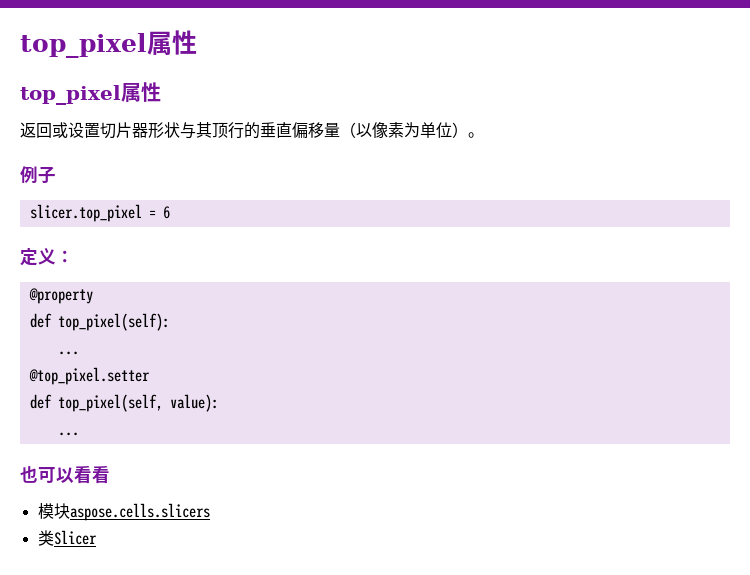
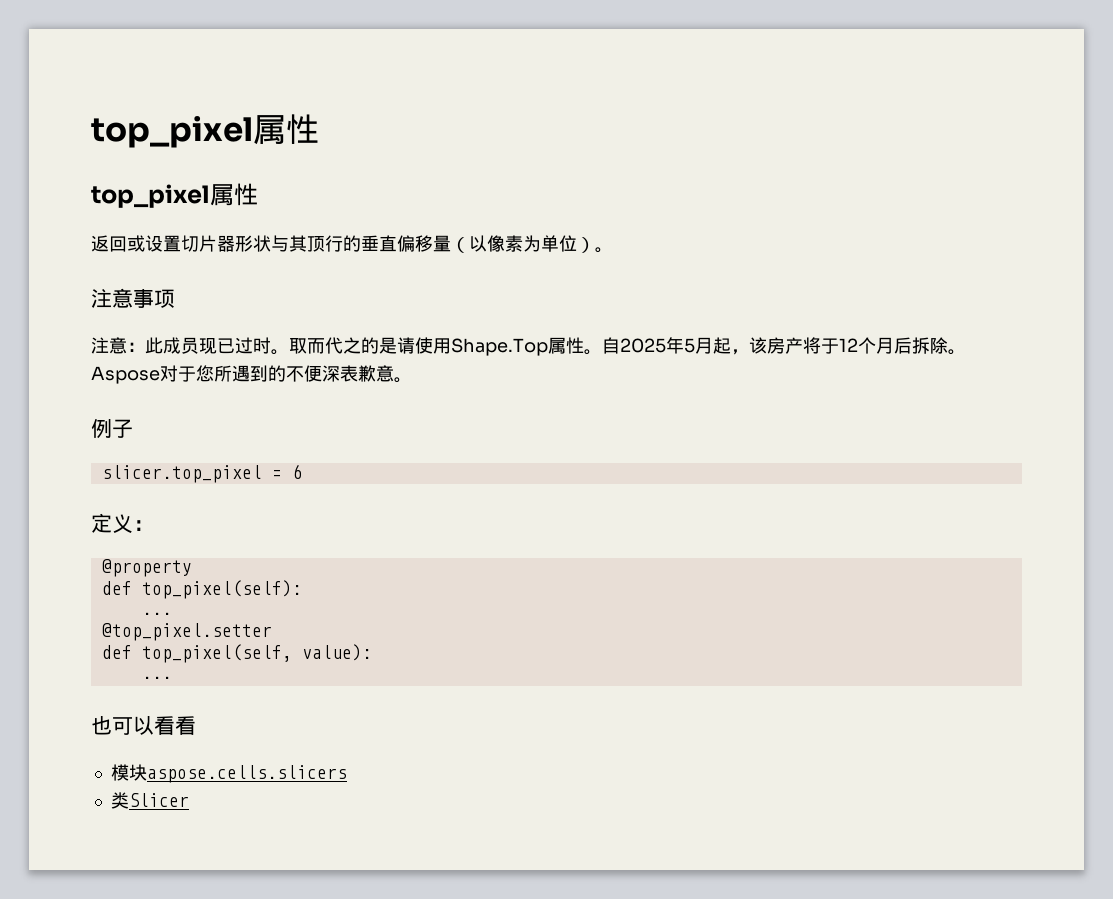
(484, 135) none -> [91,288,175,308] [91,337,966,356] [91,365,412,384] // 注意事项 // 注意：此成员现已过时。取而代之的是请使用Shape.Top属性。自2025年5月起，该房产将于12个月后拆除。Aspose对于您所遇到的不便深表歉意。

